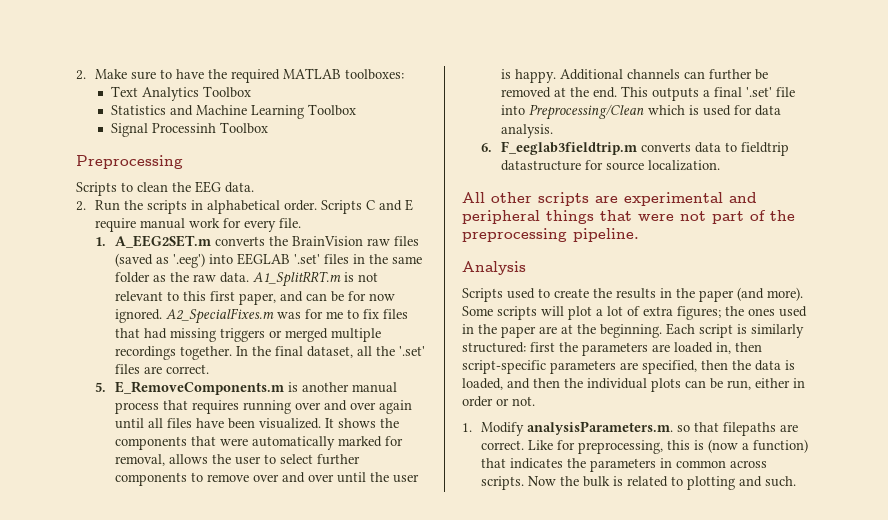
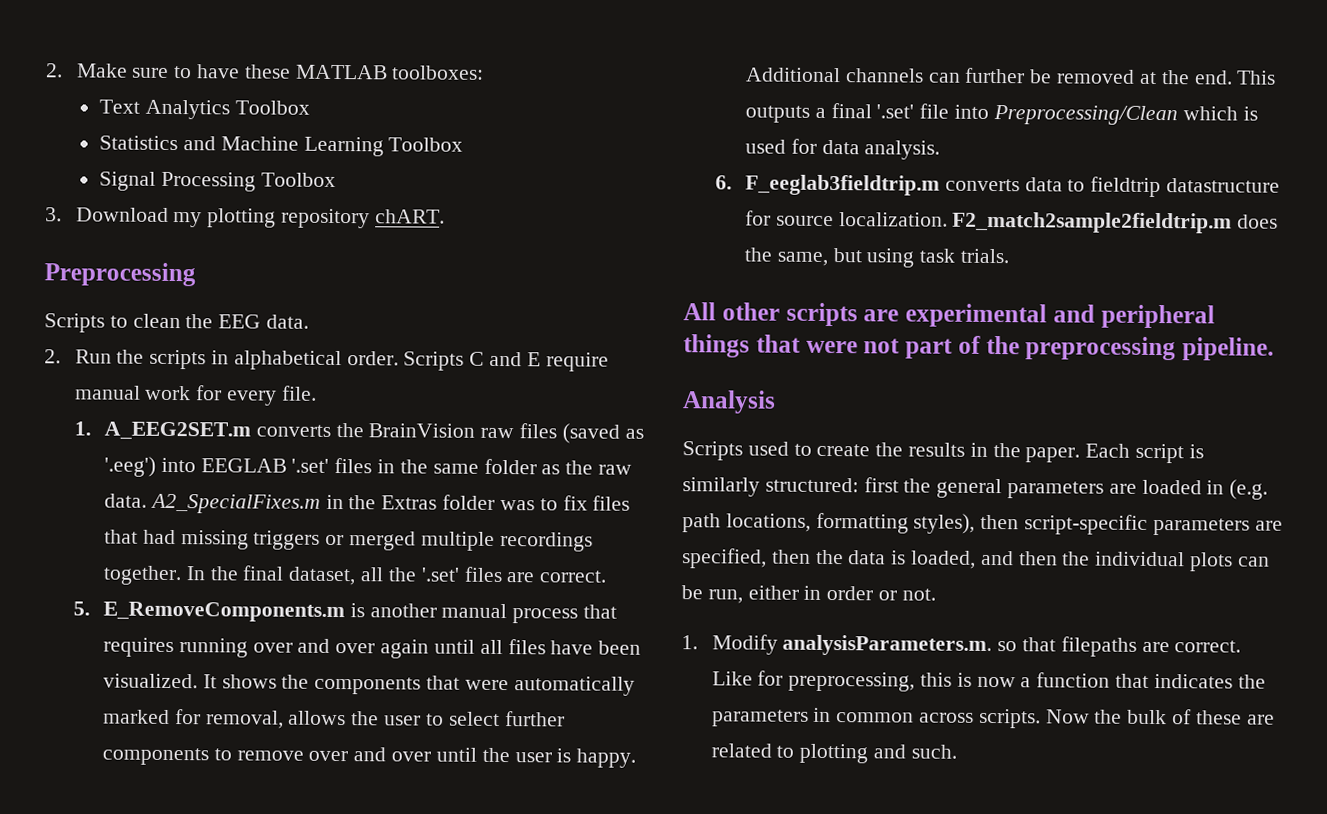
[208,69,281,83] the required -> [243,64,291,79] these
[152,122,269,134] Processinh Toolbox -> [160,171,336,192] [45,207,445,229] Processing Toolbox // 3. Download my plotting repository chART.
[252,271,378,287] [114,291,395,305] [114,308,343,324] A1_SplitRRT.m is not relevant to this first paper, and can be for now ignored. A2_SpecialFixes.m was for me -> [149,493,535,514] A2_SpecialFixes.m in the Extras folder was
(720, 165) none -> [952,211,1279,234] [744,247,1010,268] F2_match2sample2fieldtrip.m does the same, but using task trials.
[699,287,803,302] [462,306,807,320] [462,324,662,338] paper (and more). Some scripts will plot a lot of extra figures; the ones used in the paper are at the beginning. -> [1025,447,1081,463] paper.
(578, 347) none -> [936,478,1003,499] general
[716,342,731,354] in, -> [1206,479,1269,500] [682,512,976,534] in (e.g. path locations, formatting styles),
[708,439,809,453] (now a function) -> [976,672,1111,688] now a function
[613,476,624,486] is -> [1171,709,1275,725] of these are

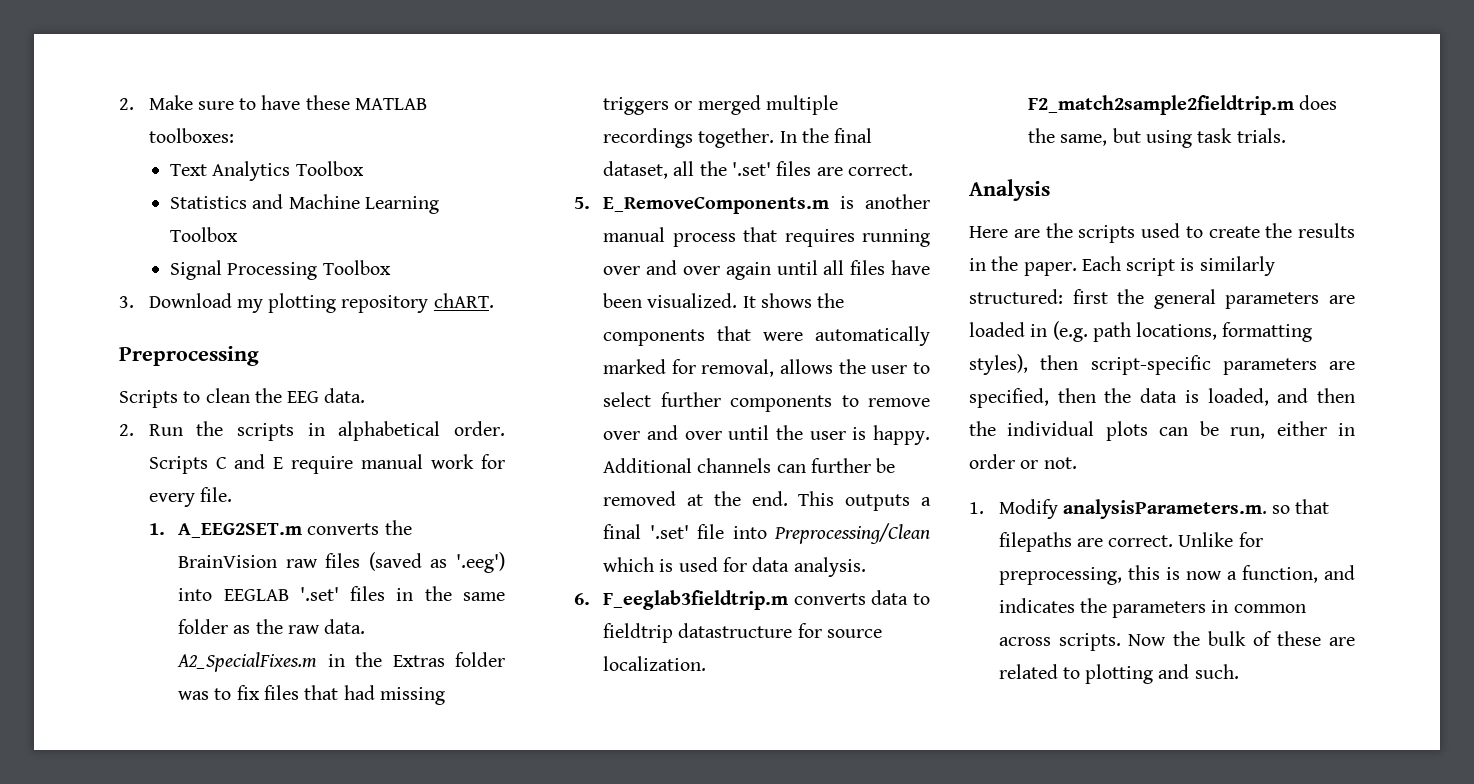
[683,302,1215,329] [683,334,1274,361] [682,390,776,414] [682,441,743,461] All other scripts are experimental and peripheral things that were not part of the preprocessing pipeline. // Analysis // Scripts -> [969,179,1050,201] [969,223,1136,243] Analysis // Here are the scripts
[711,671,753,686] Like -> [1178,532,1234,547] Unlike
[1036,672,1149,688] function that -> [1241,565,1355,583] function, and

